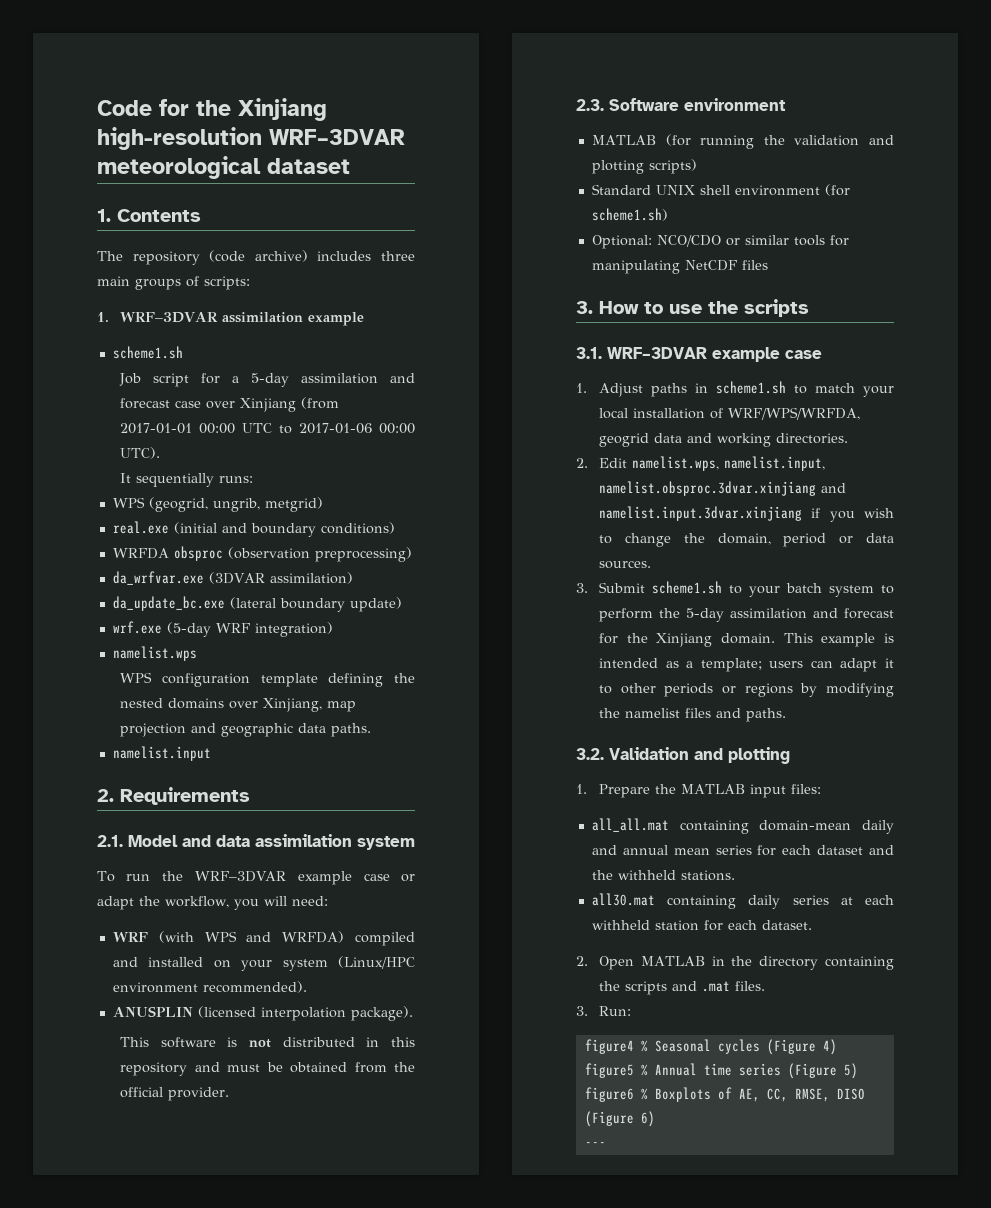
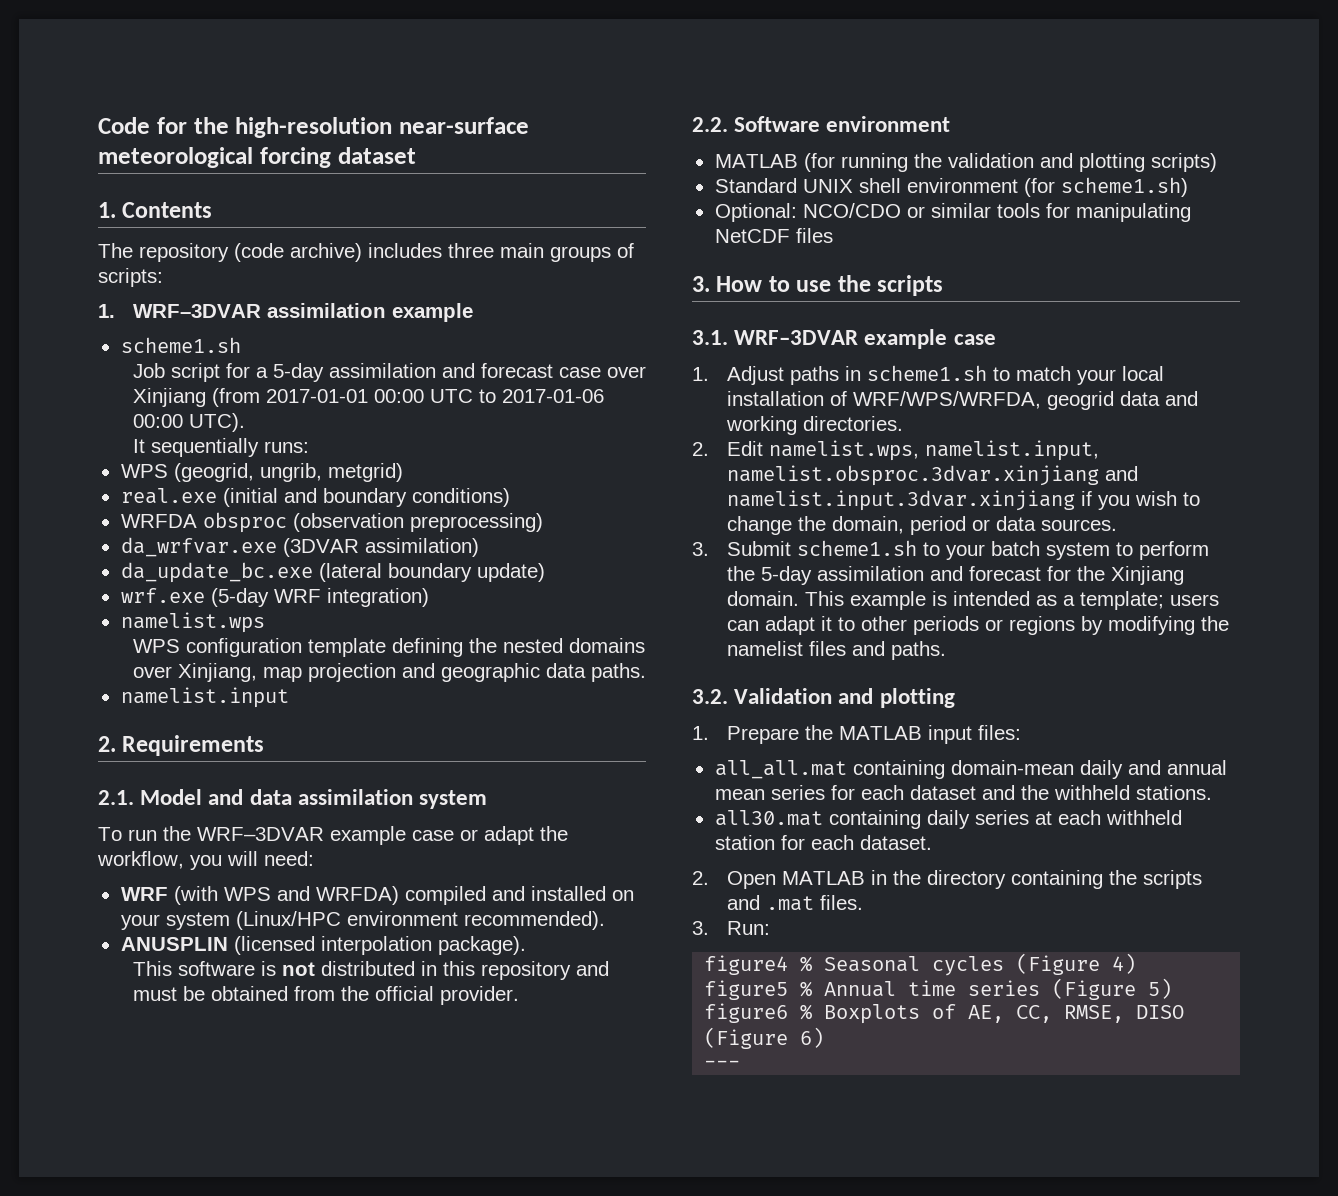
[238,98,327,121] [97,127,405,150] [97,156,261,179] Xinjiang high-resolution WRF–3DVAR meteorological -> [235,117,529,138] [98,147,331,168] high-resolution near-surface meteorological forcing
[576,99,604,111] 2.3. -> [692,117,728,132] 2.2.

